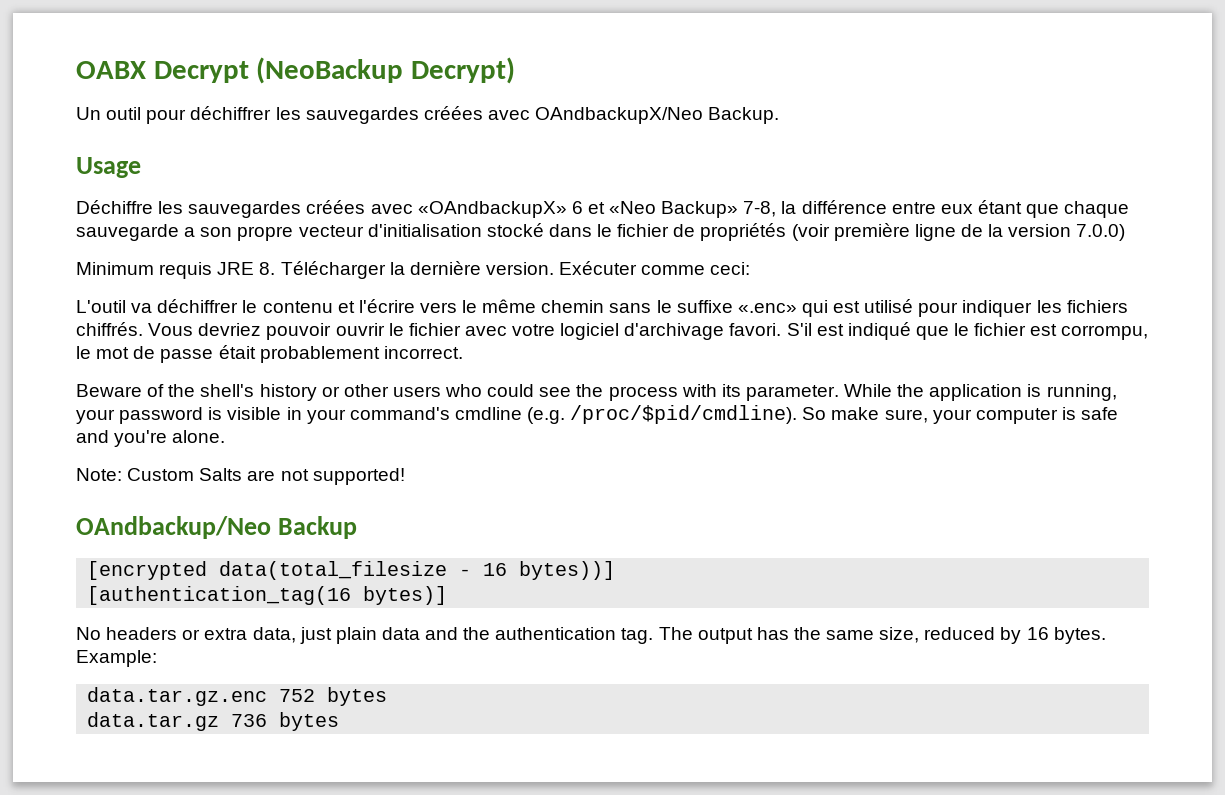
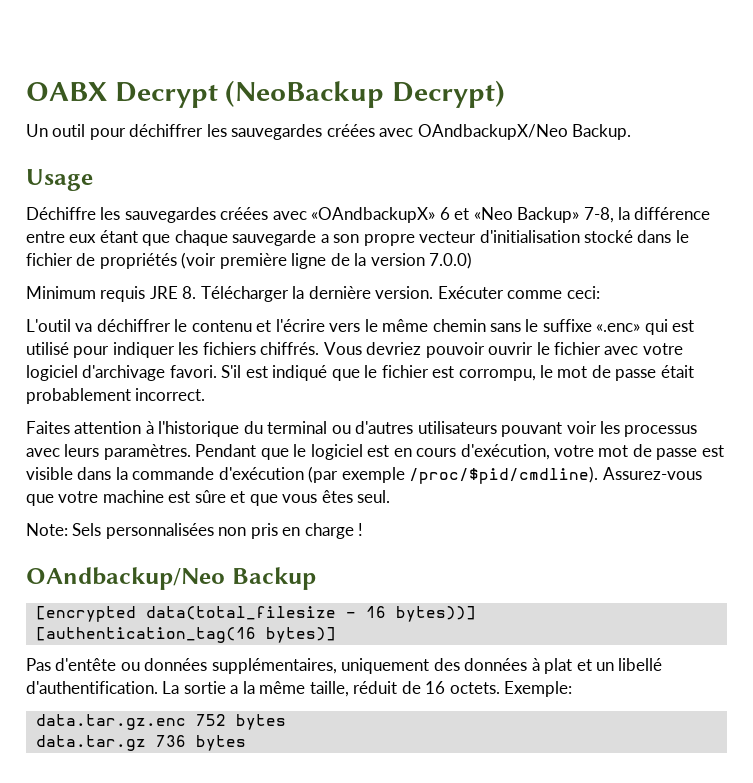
[76,384,1117,401] [76,405,1119,424] [76,430,226,447] [76,468,405,485] Beware of the shell's history or other users who could see the process with its parameter. While the application is running, your password is visible in your command's cmdline (e.g. /proc/$pid/cmdline). So make sure, your computer is safe and you're alone. // Note: Custom Salts are not supported! -> [26,421,698,437] [26,444,724,460] [26,466,702,484] [26,490,391,506] [26,523,364,539] Faites attention à l'historique du terminal ou d'autres utilisateurs pouvant voir les processus avec leurs paramètres. Pendant que le logiciel est en cours d'exécution, votre mot de passe est visible dans la commande d'exécution (par exemple /proc/$pid/cmdline). Assurez-vous que votre machine est sûre et que vous êtes seul. // Note: Sels personnalisées non pris en charge !
[76,627,1106,644] [76,650,157,667] No headers or extra data, just plain data and the authentication tag. The output has the same size, reduced by 16 bytes. Example: -> [26,658,663,674] [26,681,573,697] Pas d'entête ou données supplémentaires, uniquement des données à plat et un libellé d'authentification. La sortie a la même taille, réduit de 16 octets. Exemple:

